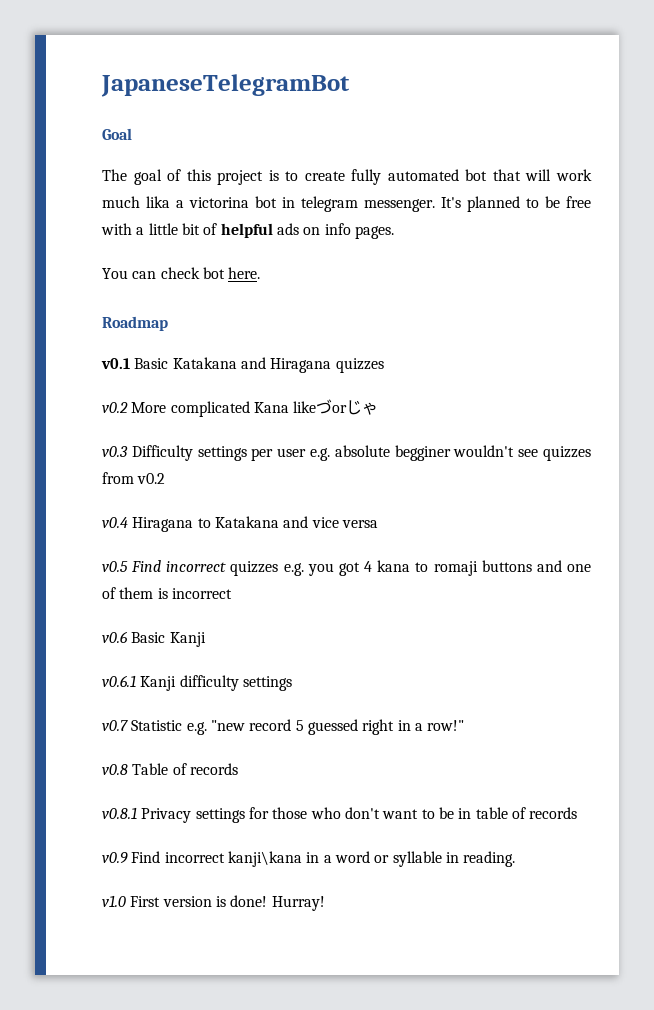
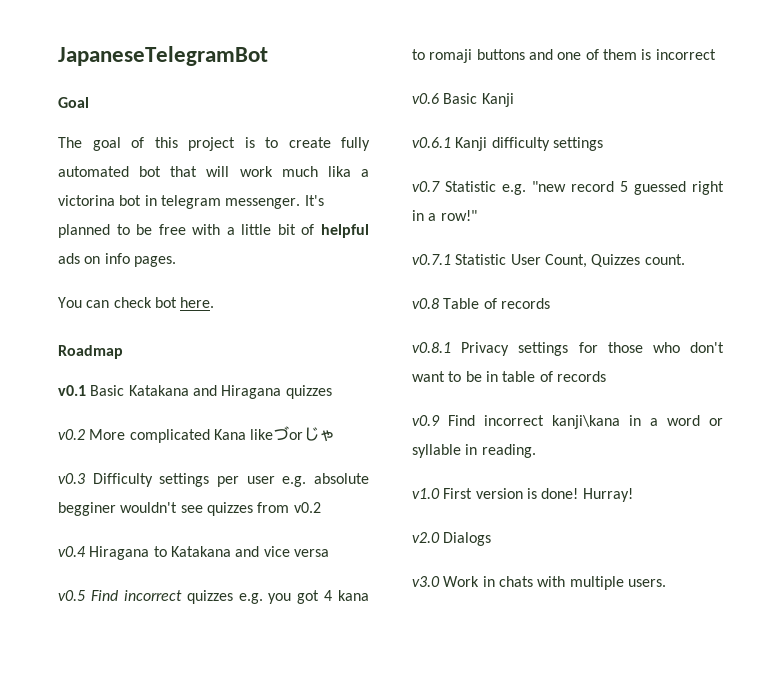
(465, 725) none -> [412,254,685,268] // v0.7.1 Statistic User Count, Quizzes count.
(325, 903) none -> [412,532,492,546] [412,576,666,590] // v2.0 Dialogs // v3.0 Work in chats with multiple users.

